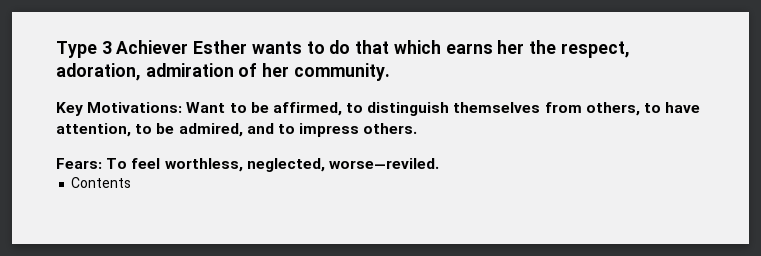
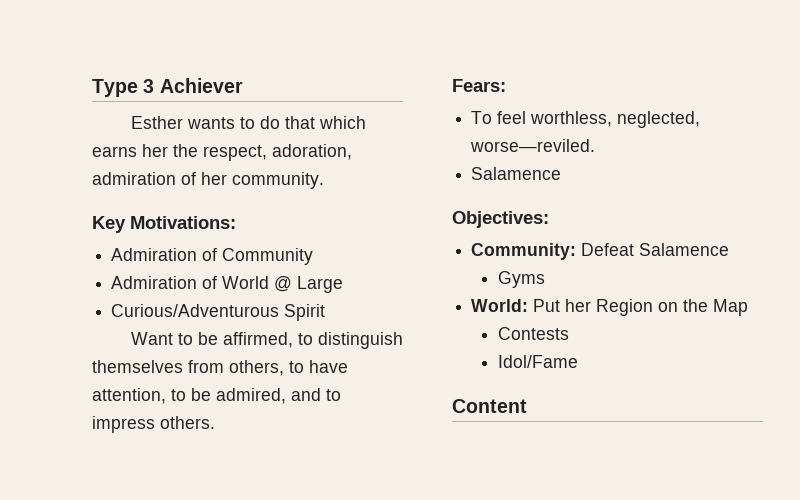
(189, 47) none -> (243, 85) //
(183, 107) none -> [111,248,314,265] [111,276,344,293] [111,304,326,321] // Admiration of Community // Admiration of World @ Large // Curious/Adventurous Spirit //
(102, 163) none -> (506, 85) //
[71,177,132,188] Contents -> [471,167,562,180] [452,211,549,228] [471,243,730,260] [497,271,545,288] [471,299,749,316] [497,327,569,340] [497,355,578,368] [452,399,527,413] Salamence // Objectives: // Community: Defeat Salamence // Gyms // World: Put her Region on the Map // Contests // Idol/Fame // Content

